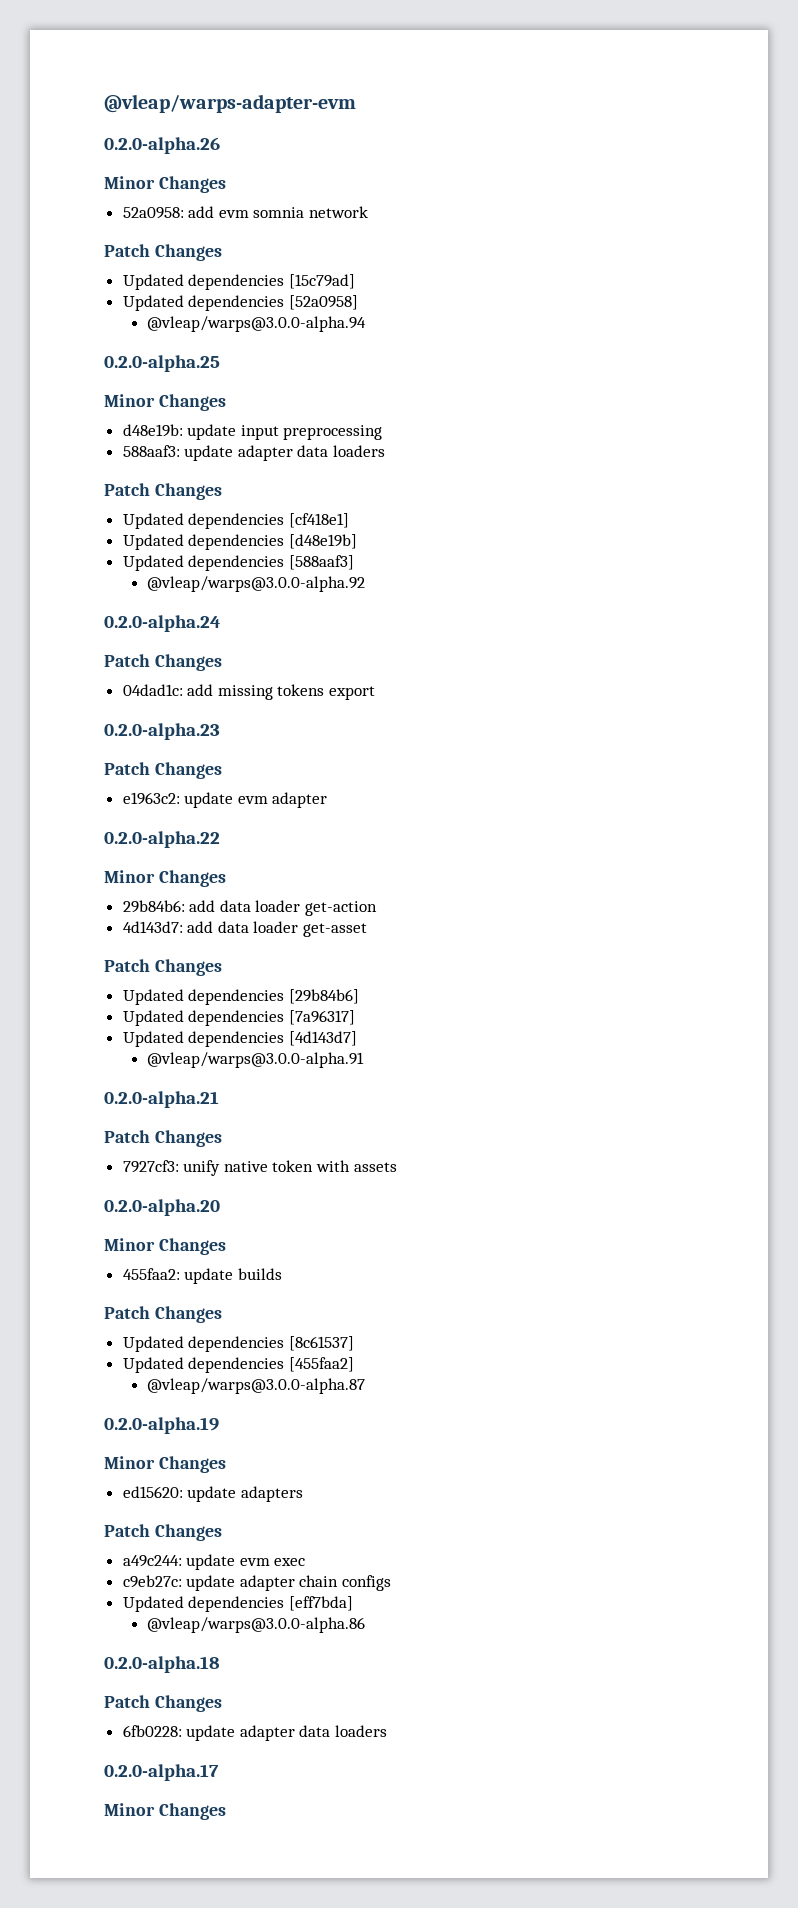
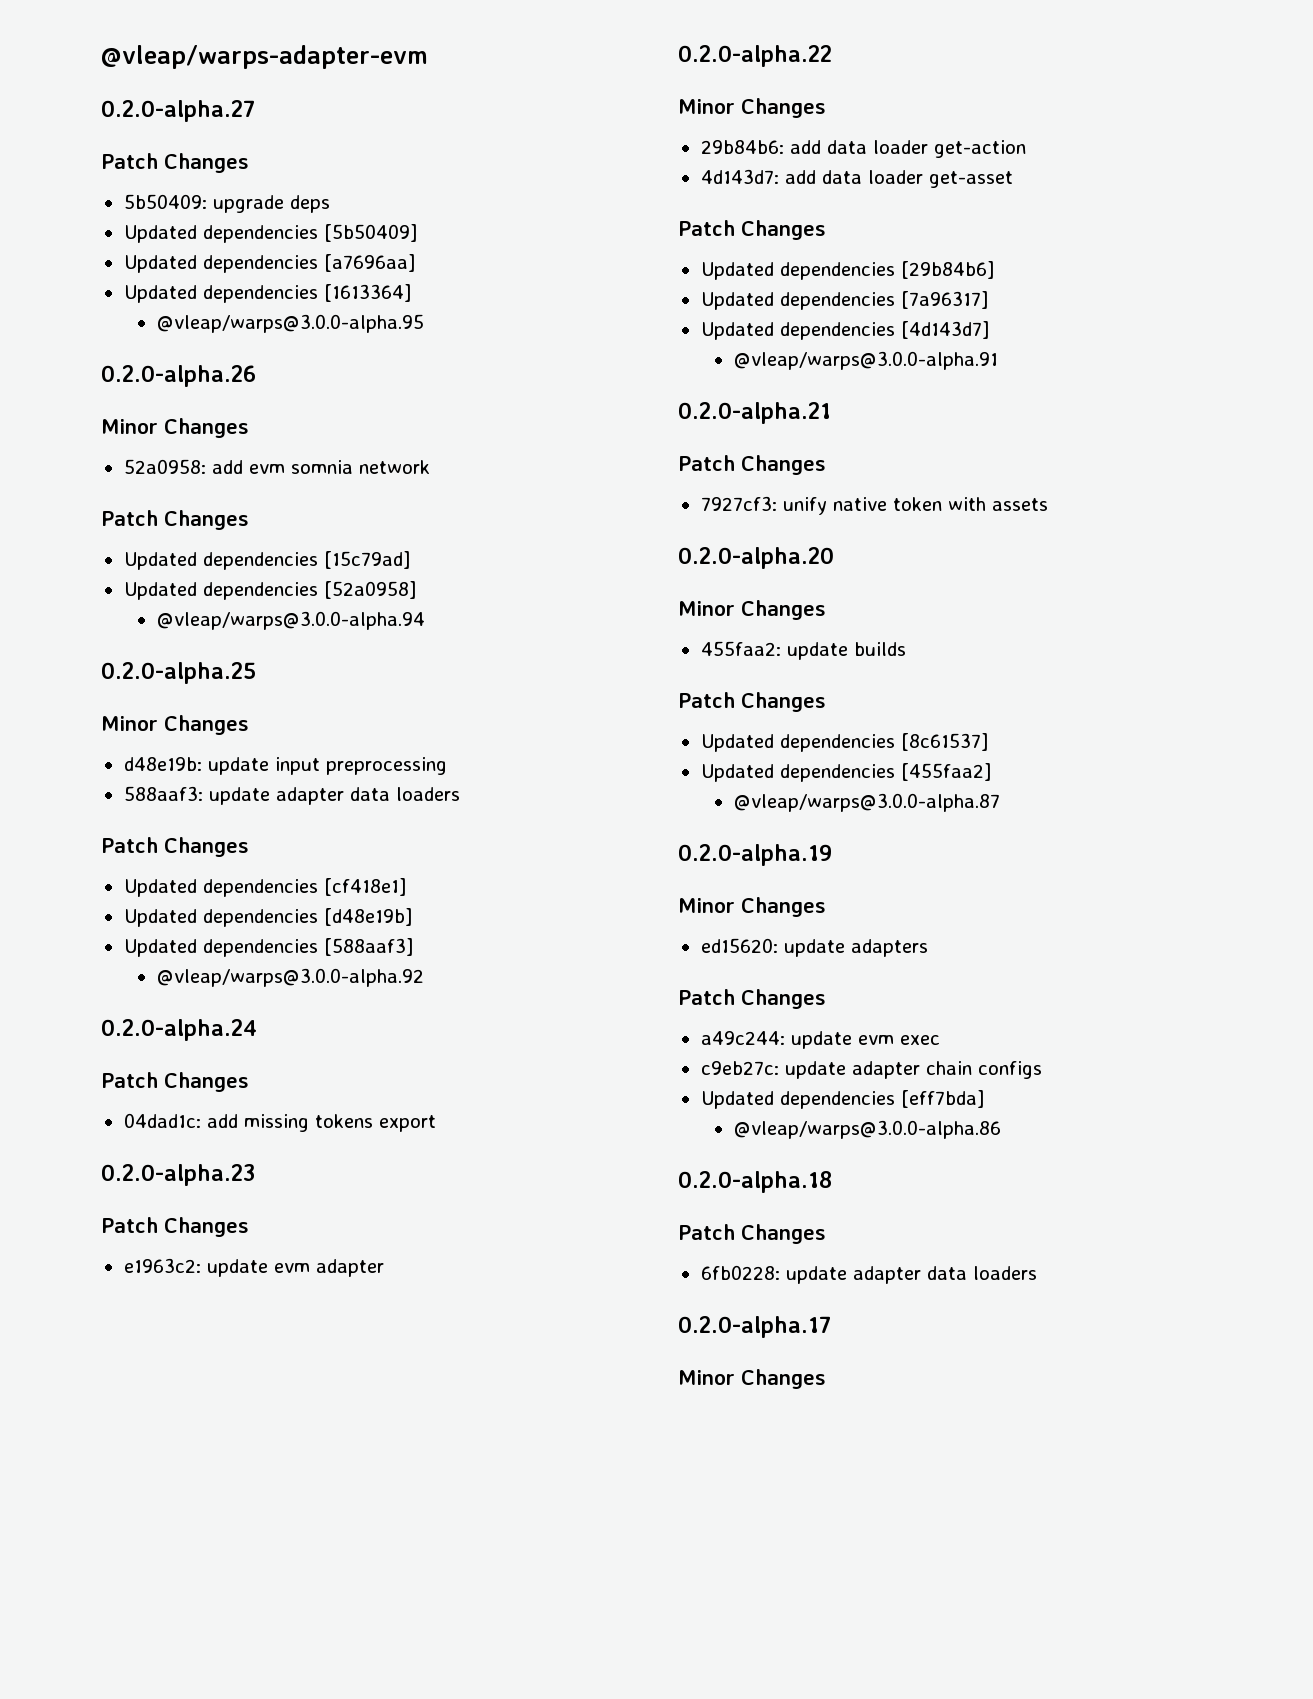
(356, 103) none -> [101,100,255,122] [101,153,249,173] [123,194,330,213] [123,224,418,243] [123,254,416,273] [123,284,412,303] [156,314,424,333] // 0.2.0-alpha.27 // Patch Changes // 5b50409: upgrade deps // Updated dependencies [5b50409] // Updated dependencies [a7696aa] // Updated dependencies [1613364] // @vleap/warps@3.0.0-alpha.95

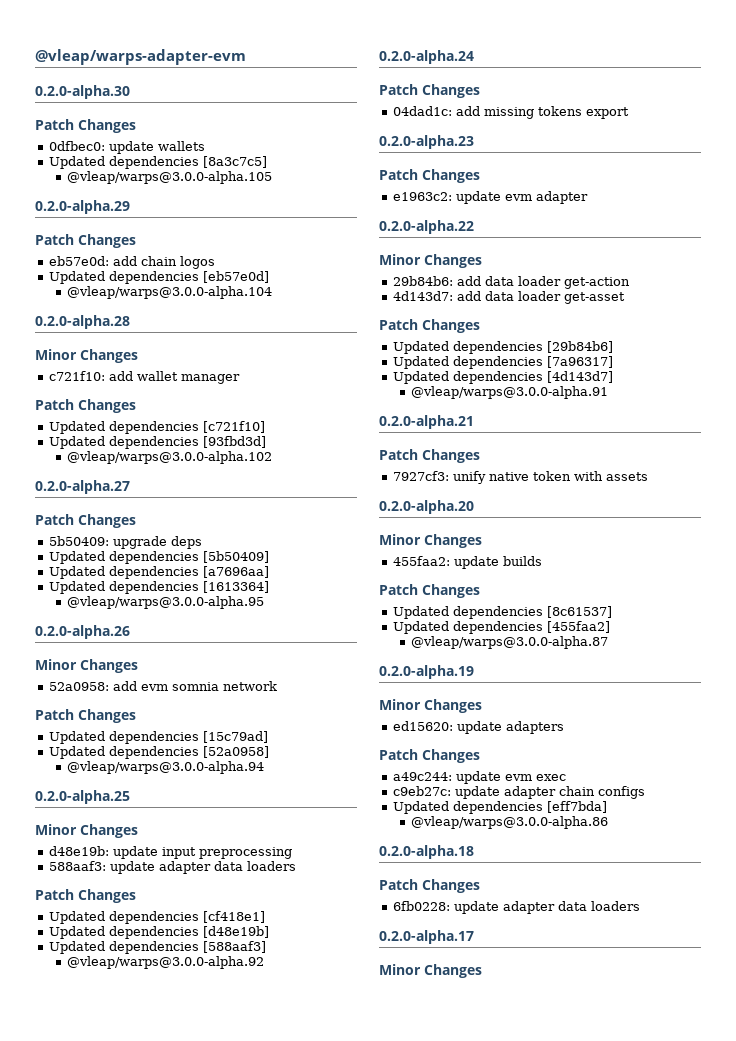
(428, 57) none -> [35,85,130,99] [35,119,136,133] [48,141,205,154] [48,156,267,169] [67,171,273,184] [35,200,130,214] [35,234,136,248] [48,256,215,269] [48,271,269,284] [67,286,273,299] [35,315,130,329] [35,349,138,363] [48,371,240,384] [35,399,136,413] [48,421,265,434] [48,436,266,449] [67,451,273,464] // 0.2.0-alpha.30 // Patch Changes // 0dfbec0: update wallets // Updated dependencies [8a3c7c5] // @vleap/warps@3.0.0-alpha.105 // 0.2.0-alpha.29 // Patch Changes // eb57e0d: add chain logos // Updated dependencies [eb57e0d] // @vleap/warps@3.0.0-alpha.104 // 0.2.0-alpha.28 // Minor Changes // c721f10: add wallet manager // Patch Changes // Updated dependencies [c721f10] // Updated dependencies [93fbd3d] // @vleap/warps@3.0.0-alpha.102

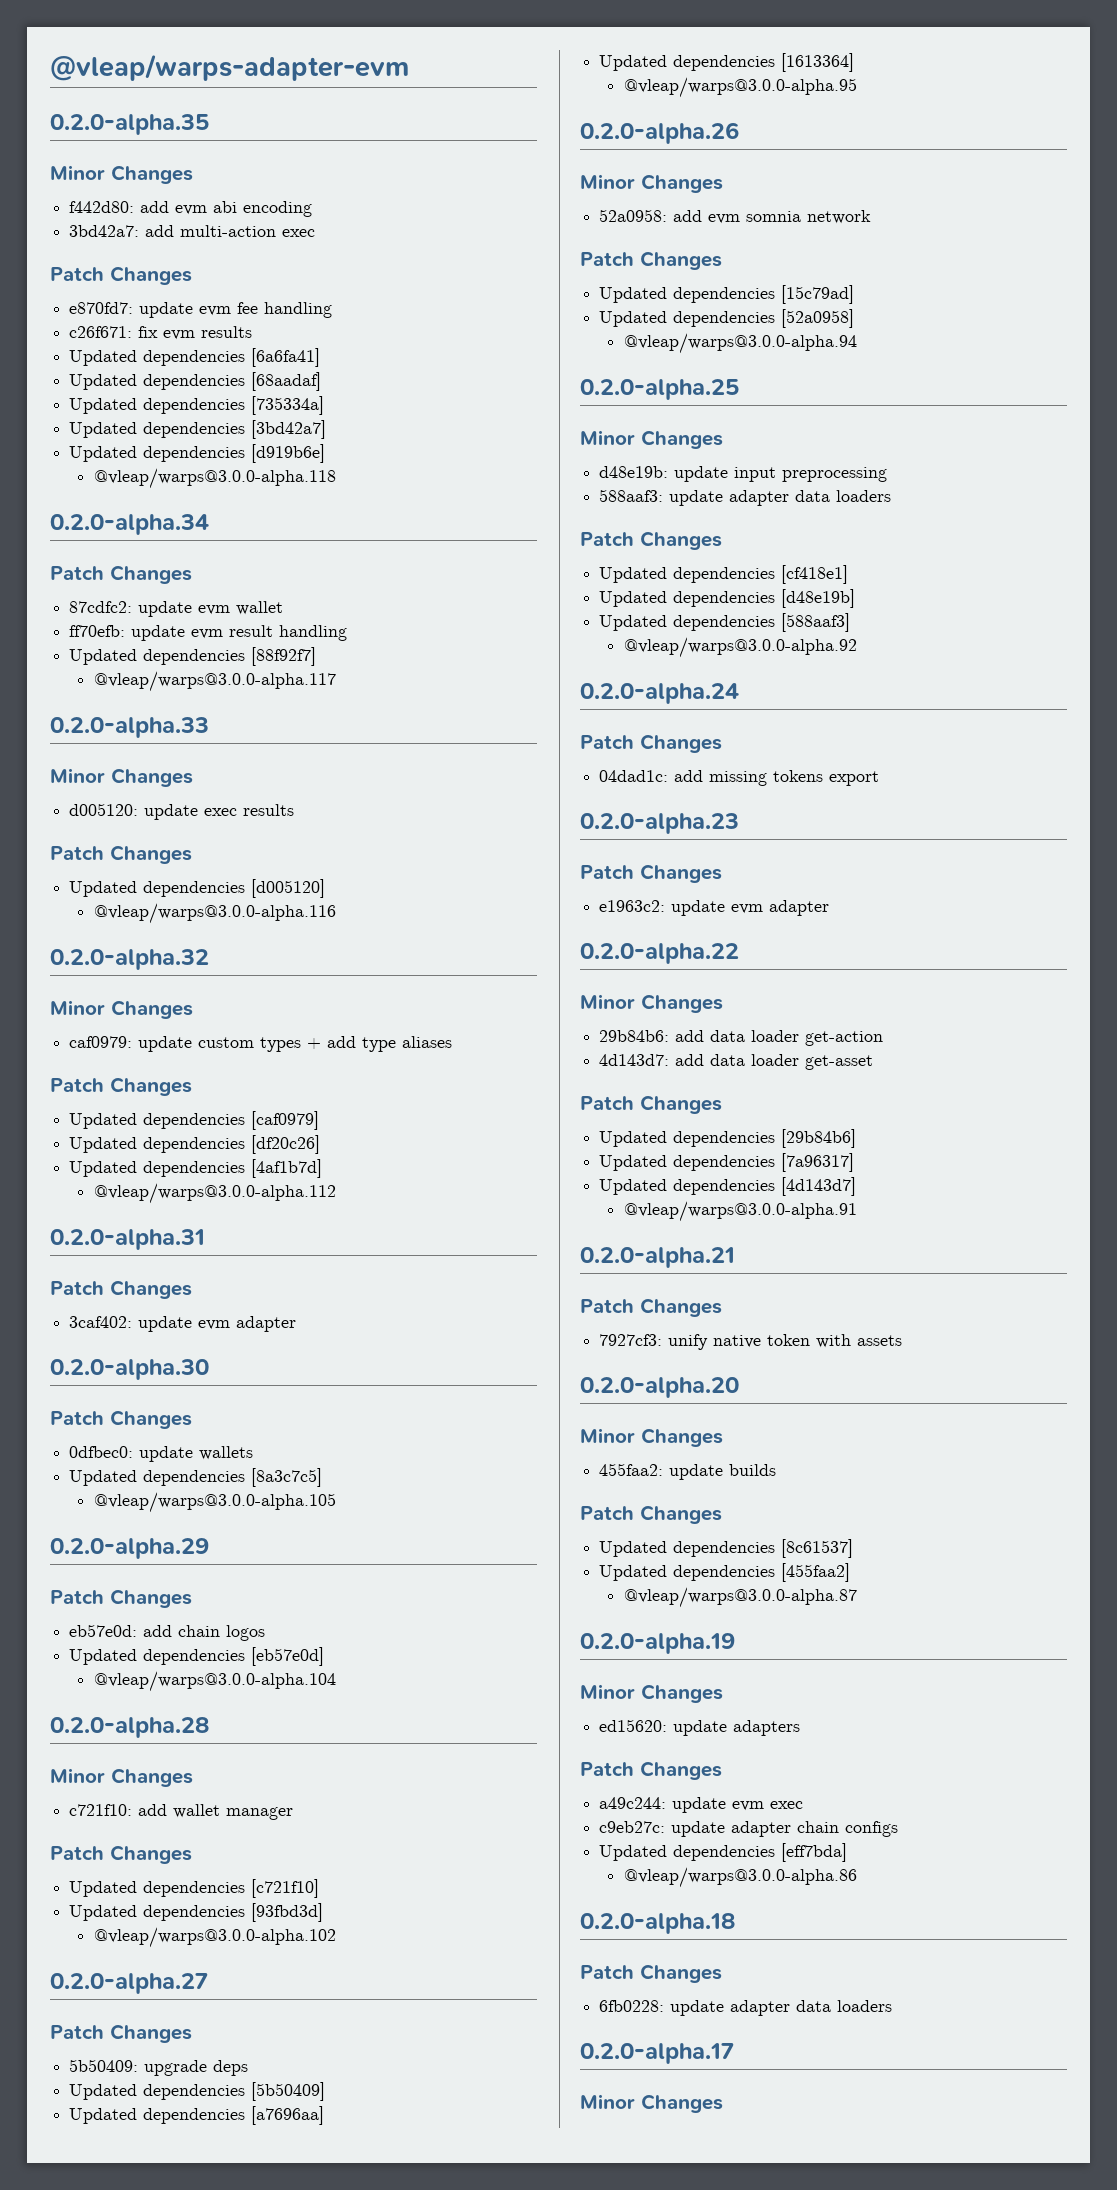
(246, 57) none -> [50,114,209,135] [50,165,193,184] [69,201,313,217] [69,225,316,237] [50,266,192,285] [69,302,333,318] [69,326,253,340] [69,348,321,367] [69,372,322,391] [69,396,325,415] [69,420,327,439] [69,444,326,463] [94,468,337,489] [50,514,209,535] [50,565,192,584] [69,601,284,617] [69,625,348,641] [69,647,317,666] [94,671,337,692] [50,717,209,738] [50,768,193,787] [69,803,295,820] [50,845,192,864] [69,879,326,898] [94,903,337,924] [50,949,209,970] [50,1000,193,1019] [69,1036,453,1052] [50,1077,192,1096] [69,1111,320,1130] [69,1135,321,1154] [69,1159,323,1178] [94,1183,337,1204] [50,1229,205,1250] [50,1280,192,1299] [69,1316,297,1332] // 0.2.0-alpha.35 // Minor Changes // f442d80: add evm abi encoding // 3bd42a7: add multi-action exec // Patch Changes // e870fd7: update evm fee handling // c26f671: fix evm results // Updated dependencies [6a6fa41] // Updated dependencies [68aadaf] // Updated dependencies [735334a] // Updated dependencies [3bd42a7] // Updated dependencies [d919b6e] // @vleap/warps@3.0.0-alpha.118 // 0.2.0-alpha.34 // Patch Changes // 87cdfc2: update evm wallet // ff70efb: update evm result handling // Updated dependencies [88f92f7] // @vleap/warps@3.0.0-alpha.117 // 0.2.0-alpha.33 // Minor Changes // d005120: update exec results // Patch Changes // Updated dependencies [d005120] // @vleap/warps@3.0.0-alpha.116 // 0.2.0-alpha.32 // Minor Changes // caf0979: update custom types + add type aliases // Patch Changes // Updated dependencies [caf0979] // Updated dependencies [df20c26] // Updated dependencies [4af1b7d] // @vleap/warps@3.0.0-alpha.112 // 0.2.0-alpha.31 // Patch Changes // 3caf402: update evm adapter

